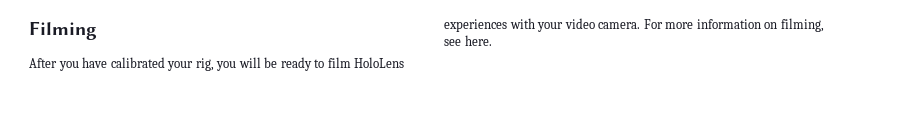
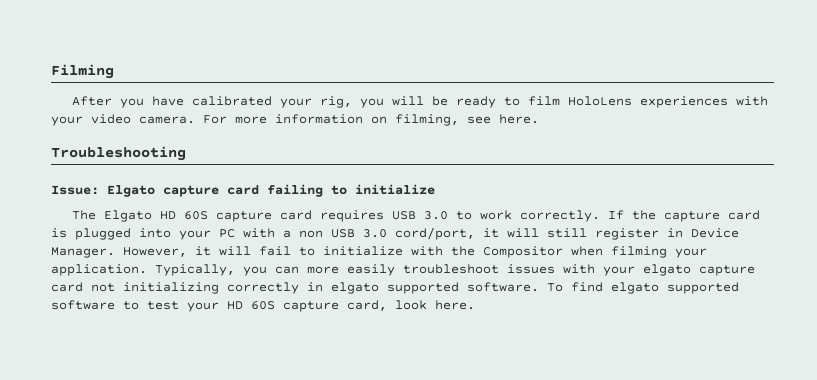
(492, 40) none -> [51,146,186,161] [51,184,435,197] [71,210,760,222] [51,227,739,240] [51,246,707,258] [51,264,755,276] [51,282,739,294] [51,300,475,312] // Troubleshooting // Issue: Elgato capture card failing to initialize // The Elgato HD 60S capture card requires USB 3.0 to work correctly. If the capture card is plugged into your PC with a non USB 3.0 cord/port, it will still register in Device Manager. However, it will fail to initialize with the Compositor when filming your application. Typically, you can more easily troubleshoot issues with your elgato capture card not initializing correctly in elgato supported software. To find elgato supported software to test your HD 60S capture card, look here.

